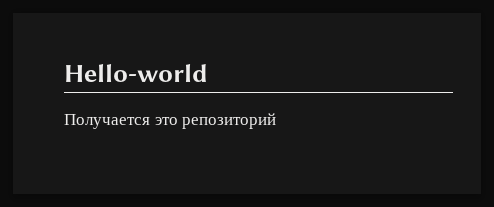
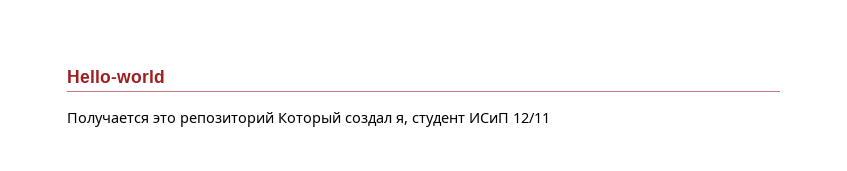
(277, 121) none -> [278,112,550,127] Который создал я, студент ИСиП 12/11

